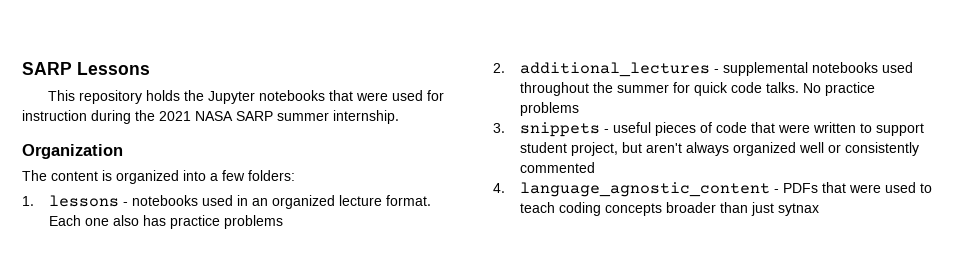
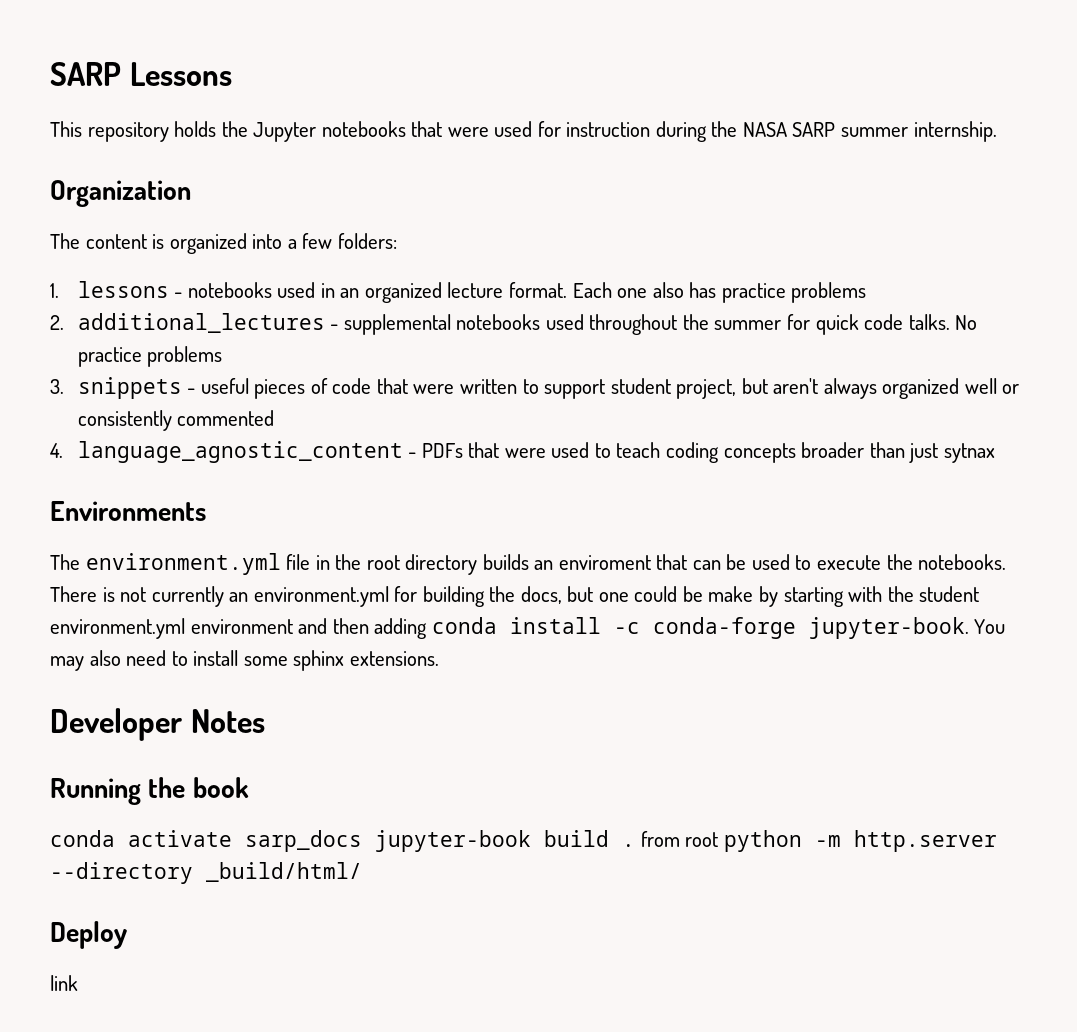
[159,111,191,121] 2021 -> (738, 129) none
(819, 209) none -> [50,501,206,521] [50,553,1007,575] [50,586,980,607] [50,617,1006,639] [50,650,439,671] [50,708,265,741] [50,777,249,805] [50,830,997,852] [50,862,362,884] [50,921,127,949] [50,975,78,991] // Environments // The environment.yml file in the root directory builds an enviroment that can be used to execute the notebooks. There is not currently an environment.yml for building the docs, but one could be make by starting with the student environment.yml environment and then adding conda install -c conda-forge jupyter-book. You may also need to install some sphinx extensions. // Developer Notes // Running the book // conda activate sarp_docs jupyter-book build . from root python -m http.server --directory _build/html/ // Deploy // link

